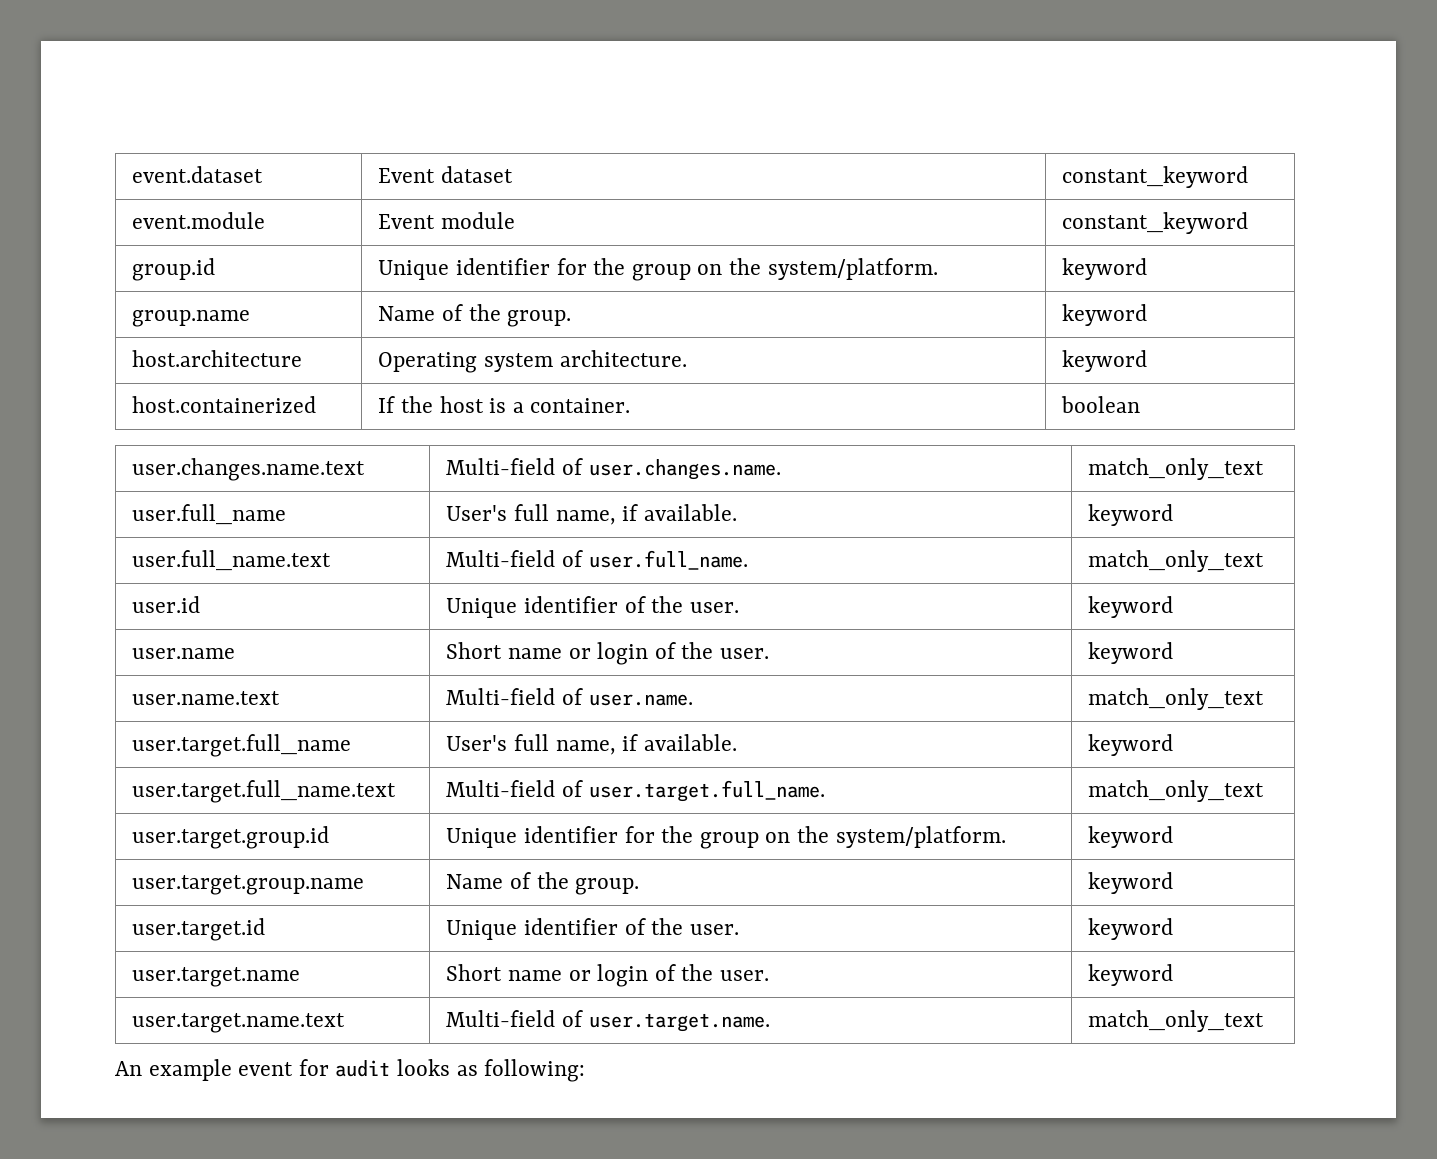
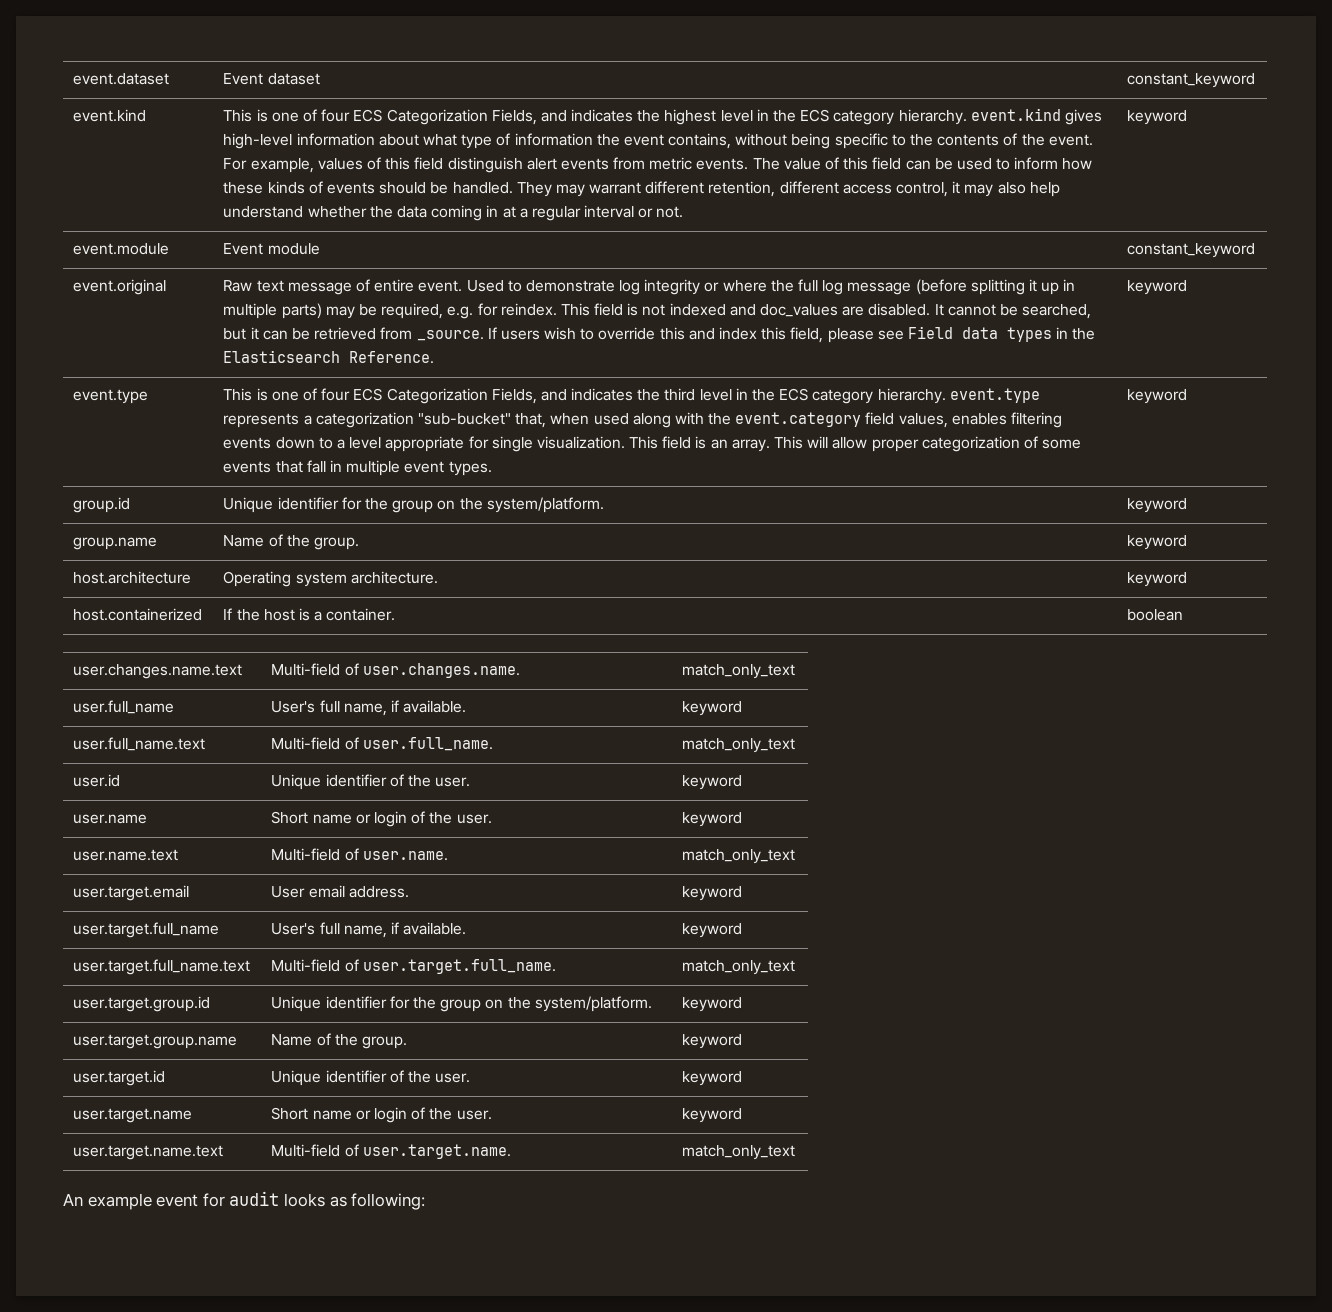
[132,212,266,229] [378,212,515,229] [1062,212,1249,234] event.module | Event module | constant_keyword -> [73,109,147,122] [223,108,1102,125] [223,133,1093,149] [223,157,1093,173] [223,181,1060,197] [223,205,684,221] [1127,110,1188,125] [73,243,170,255] [223,243,320,255] [1127,243,1256,258] [73,279,167,295] [223,279,1076,295] [223,303,1092,319] [223,326,1096,343] [223,350,435,364] [1127,280,1188,295] [73,389,149,404] [223,388,1040,404] [223,412,1062,428] [223,436,1082,452] [223,460,492,476] [1127,389,1188,404] event.kind | This is one of four ECS Categorization Fields, and indicates the highest level in the ECS category hierarchy. event.kind gives high-level information about what type of information the event contains, without being specific to the contents of the event. For example, values of this field distinguish alert events from metric events. The value of this field can be used to inform how these kinds of events should be handled. They may warrant different retention, different access control, it may also help understand whether the data coming in at a regular interval or not. | keyword // event.module | Event module | constant_keyword // event.original | Raw text message of entire event. Used to demonstrate log integrity or where the full log message (before splitting it up in multiple parts) may be required, e.g. for reindex. This field is not indexed and doc_values are disabled. It cannot be searched, but it can be retrieved from _source. If users wish to override this and index this field, please see Field data types in the Elasticsearch Reference. | keyword // event.type | This is one of four ECS Categorization Fields, and indicates the third level in the ECS category hierarchy. event.type represents a categorization "sub-bucket" that, when used along with the event.category field values, enables filtering events down to a level appropriate for single visualization. This field is an array. This will allow proper categorization of some events that fall in multiple event types. | keyword
(1265, 699) none -> [73,885,190,901] [271,885,409,898] [682,886,743,901] // user.target.email | User email address. | keyword

